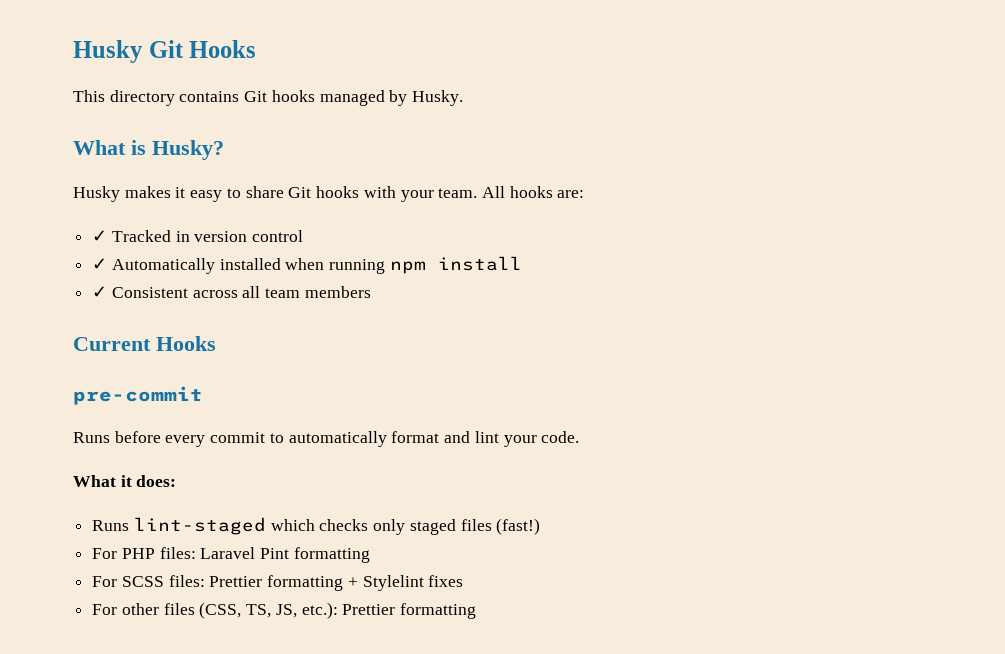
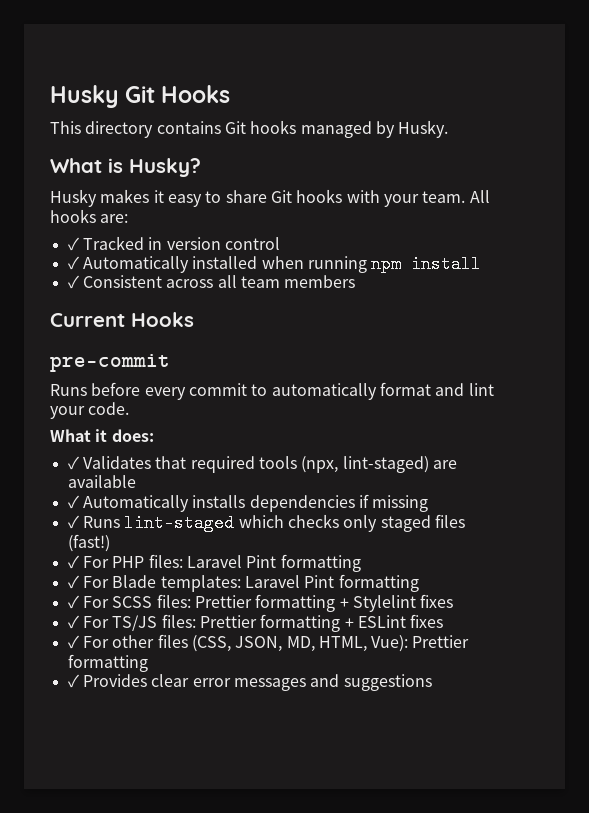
(177, 481) none -> [67,456,457,473] [67,475,136,488] [67,494,429,512] [67,515,79,529] ✓ Validates that required tools (npx, lint-staged) are available // ✓ Automatically installs dependencies if missing // ✓
(541, 526) none -> [67,555,79,569] ✓
(370, 555) none -> [67,574,419,592] [67,595,79,609] ✓ For Blade templates: Laravel Pint formatting // ✓
[92,602,477,619] For other files (CSS, TS, JS, etc.): Prettier formatting -> [67,614,444,632] [67,634,470,652] [67,654,148,672] [67,674,432,691] ✓ For TS/JS files: Prettier formatting + ESLint fixes // ✓ For other files (CSS, JSON, MD, HTML, Vue): Prettier formatting // ✓ Provides clear error messages and suggestions

